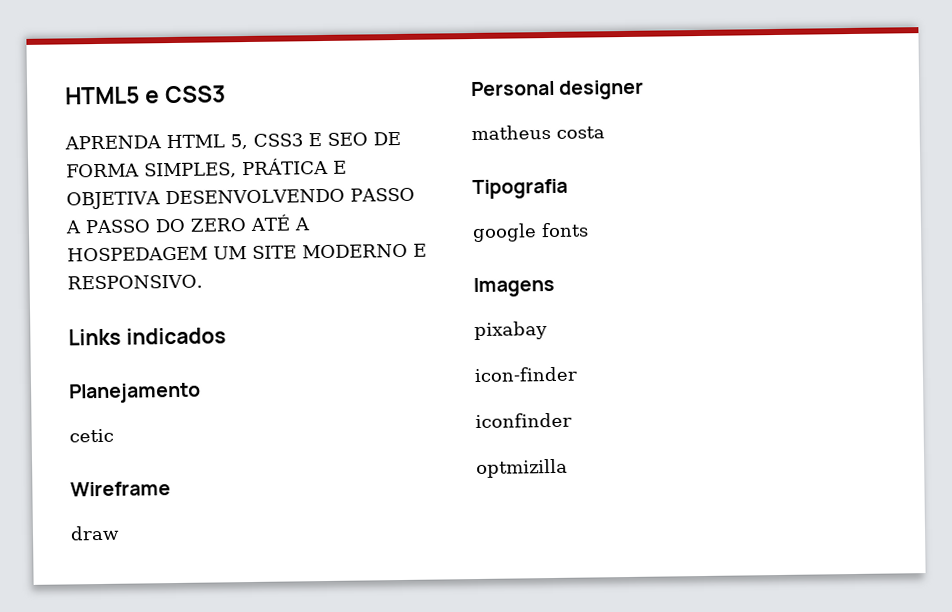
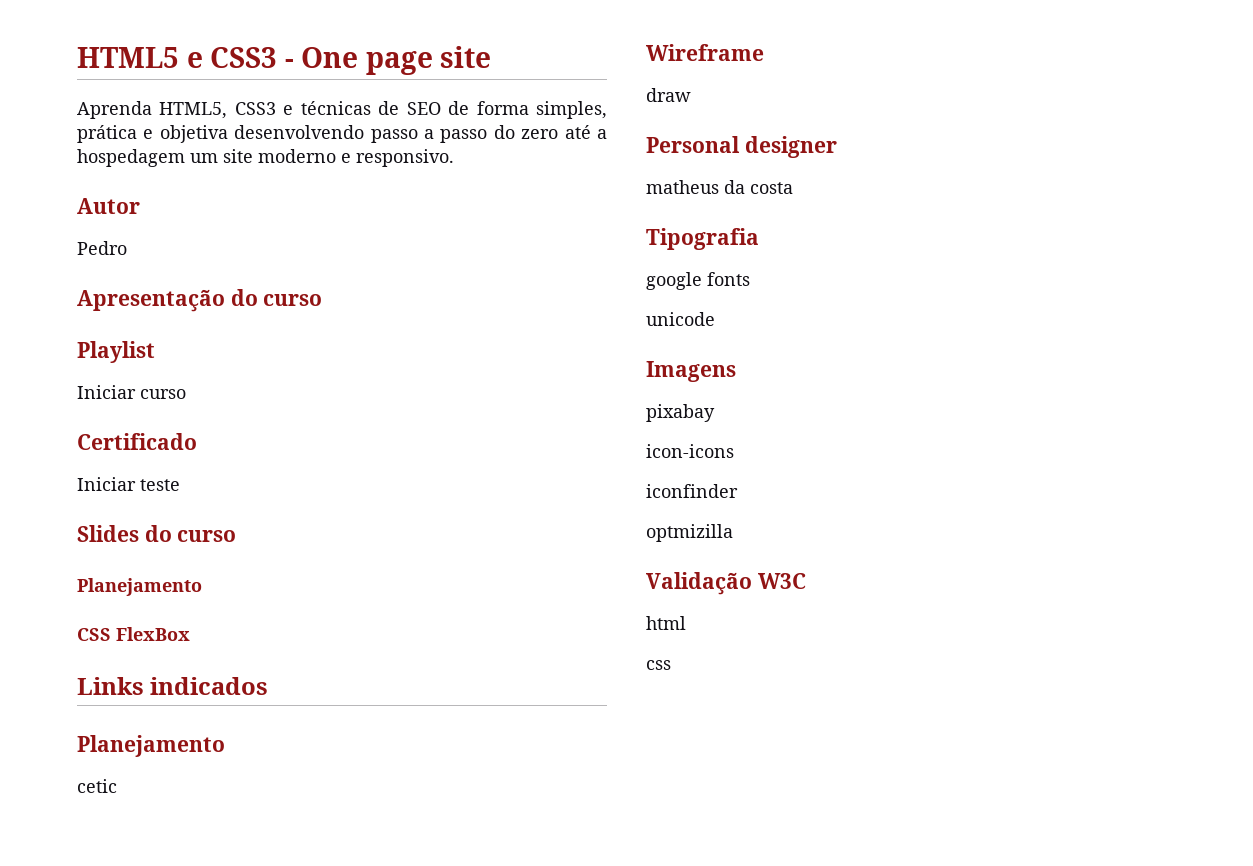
[64,131,401,150] [66,157,347,179] [66,187,415,210] [65,214,310,234] [67,243,427,262] [67,274,203,290] // APRENDA HTML 5, CSS3 E SEO DE FORMA SIMPLES, PRÁTICA E OBJETIVA DESENVOLVENDO PASSO A PASSO DO ZERO ATÉ A HOSPEDAGEM UM SITE MODERNO E RESPONSIVO. -> [284,46,492,75] [77,101,608,119] [77,125,607,143] [77,149,454,167] [77,198,140,214] [77,241,127,255] [77,289,323,312] [77,341,155,363] [77,385,186,399] [77,433,197,450] [77,477,180,491] [77,525,237,542] [77,578,202,596] [77,627,190,641] - One page site // Aprenda HTML5, CSS3 e técnicas de SEO de forma simples, prática e objetiva desenvolvendo passo a passo do zero até a hospedagem um site moderno e responsivo. // Autor // Pedro // Apresentação do curso // Playlist // Iniciar curso // Certificado // Iniciar teste // Slides do curso // Planejamento // CSS FlexBox
(551, 132) none -> [724,180,745,194] da
(589, 230) none -> [646,312,715,326] // unicode
[474,366,577,383] icon-finder -> [646,444,734,458] icon-icons
(568, 468) none -> [646,572,806,595] [646,616,686,630] [646,660,671,670] // Validação W3C // html // css

